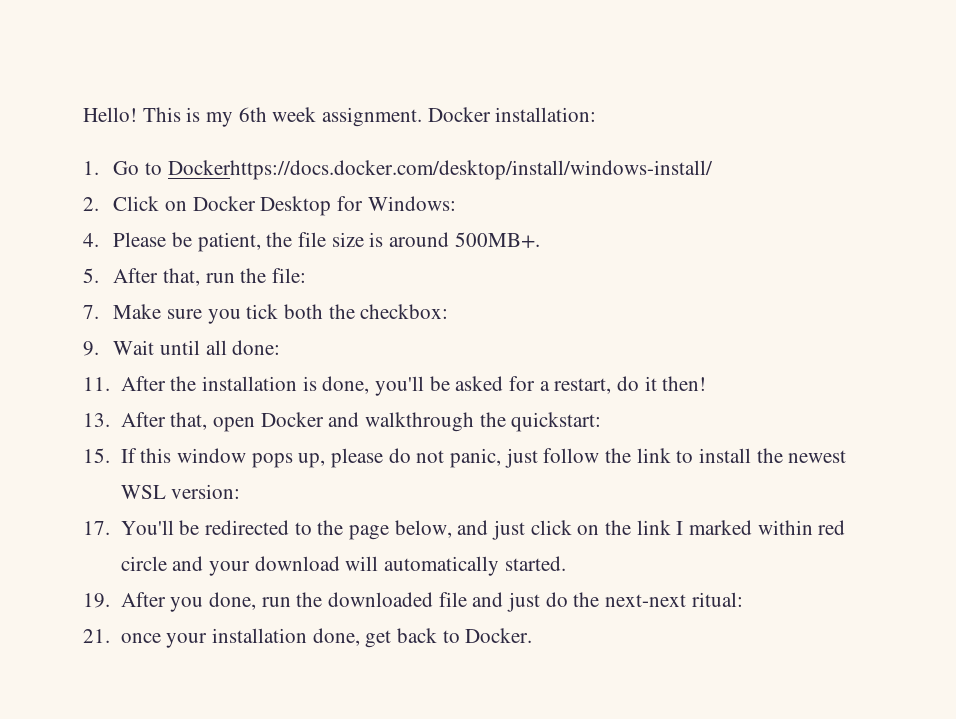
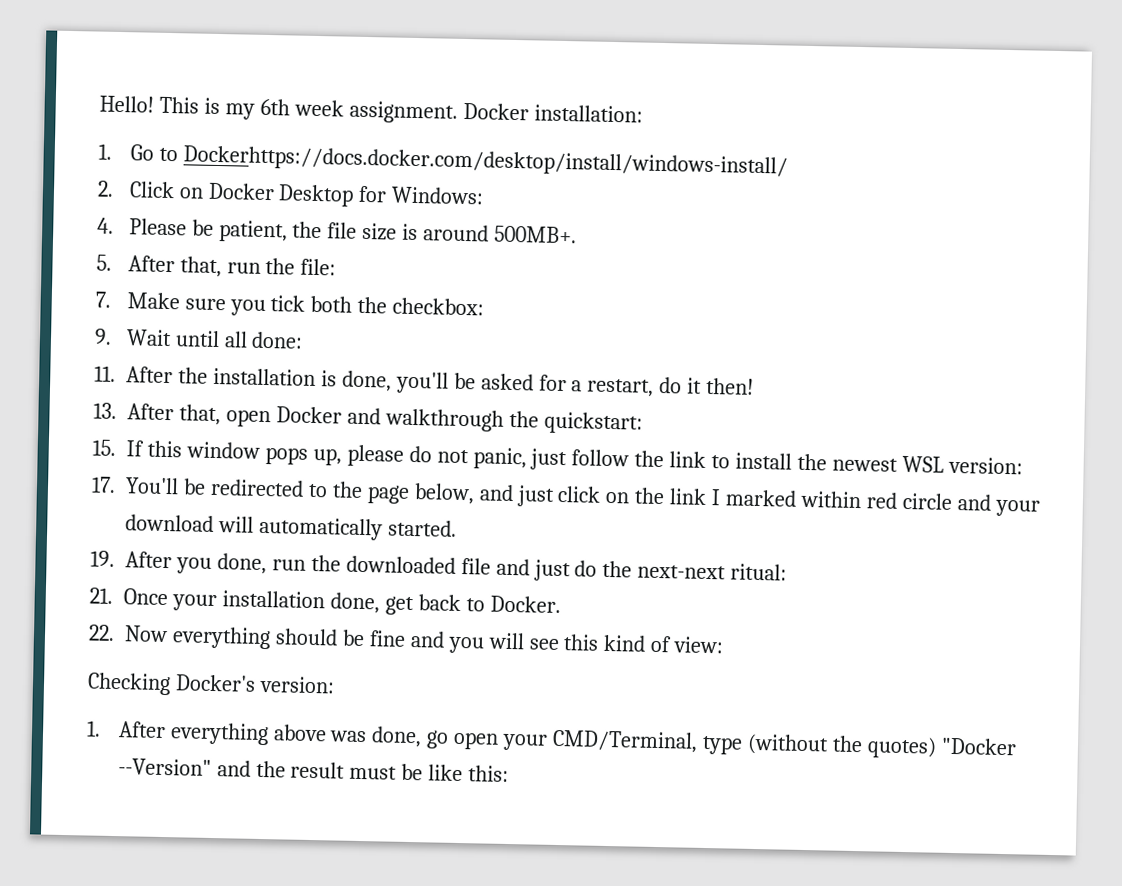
[120,633,161,643] once -> [123,588,168,606] Once
(533, 635) none -> [88,624,725,654] [87,672,335,696] [86,720,1017,759] [117,758,510,783] // 22. Now everything should be fine and you will see this kind of view: // Checking Docker's version: // 1. After everything above was done, go open your CMD/Terminal, type (without the quotes) "Docker --Version" and the result must be like this:

